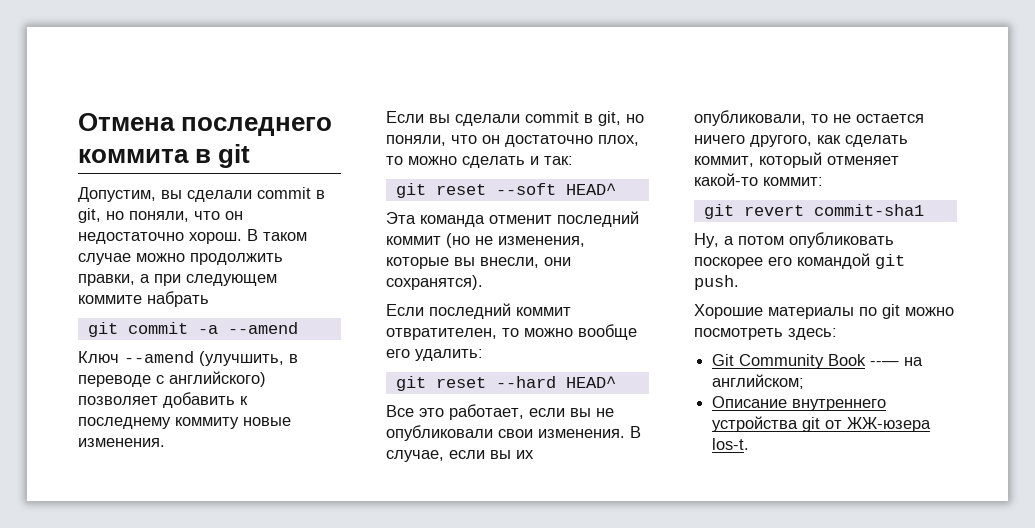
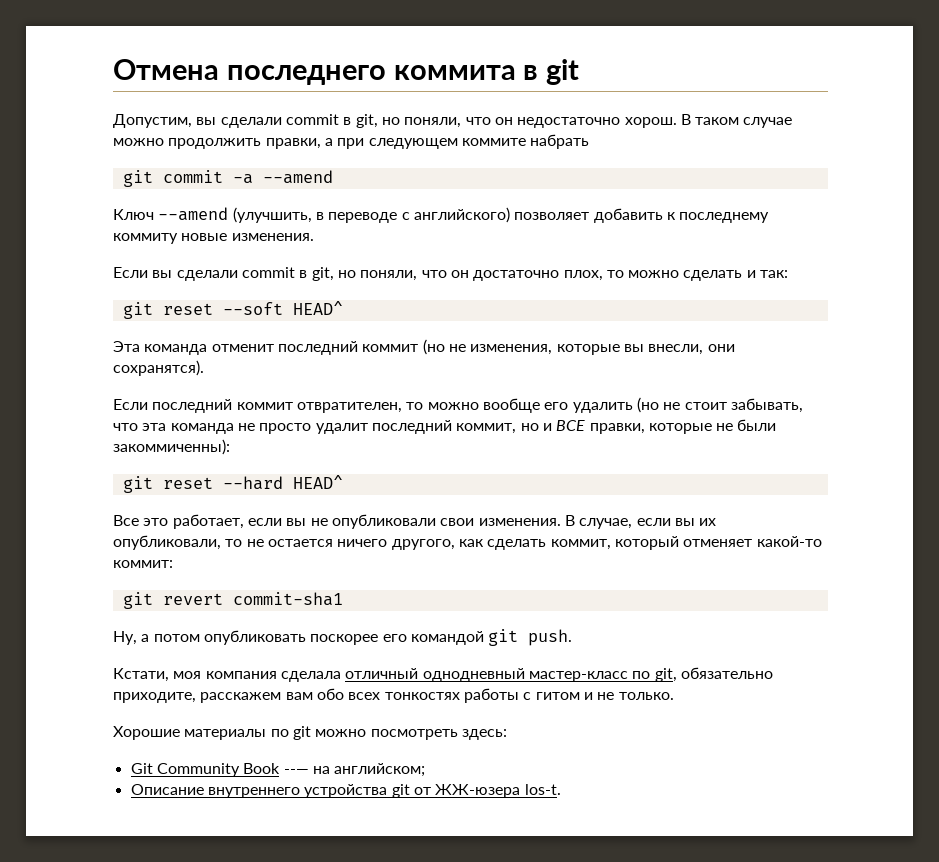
[415,349,483,361] удалить: -> [572,397,803,413] [113,419,777,434] [113,439,230,455] удалить (но не стоит забывать, что эта команда не просто удалит последний коммит, но и ВСЕ правки, которые не были закоммиченны):
(739, 282) none -> [113,667,773,682] [113,688,674,703] // Кстати, моя компания сделала отличный однодневный мастер-класс по git, обязательно приходите, расскажем вам обо всех тонкостях работы с гитом и не только.

